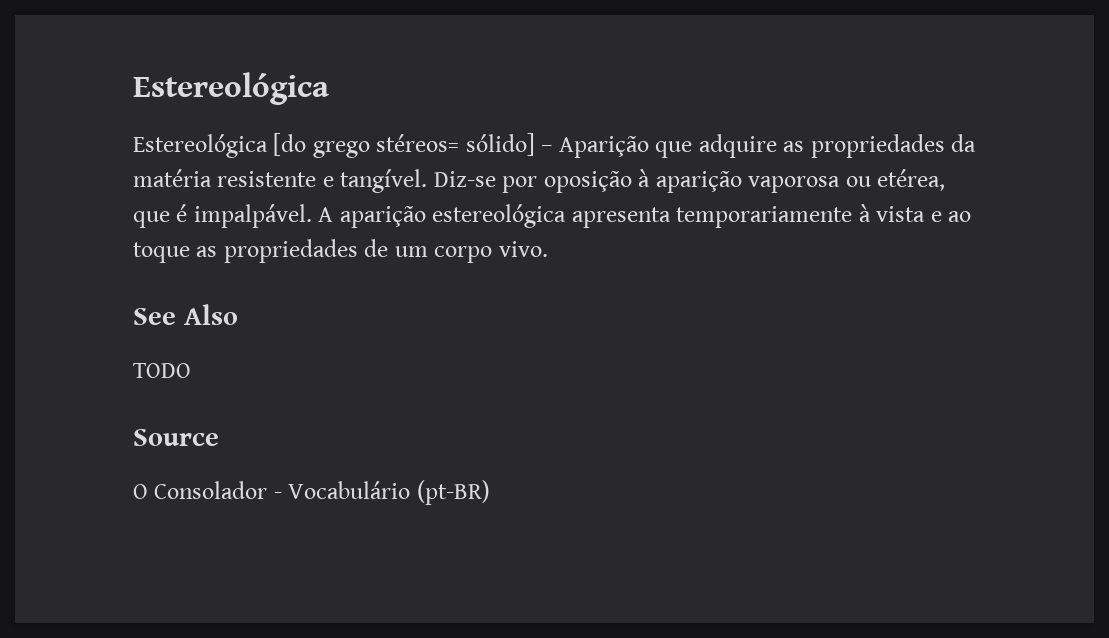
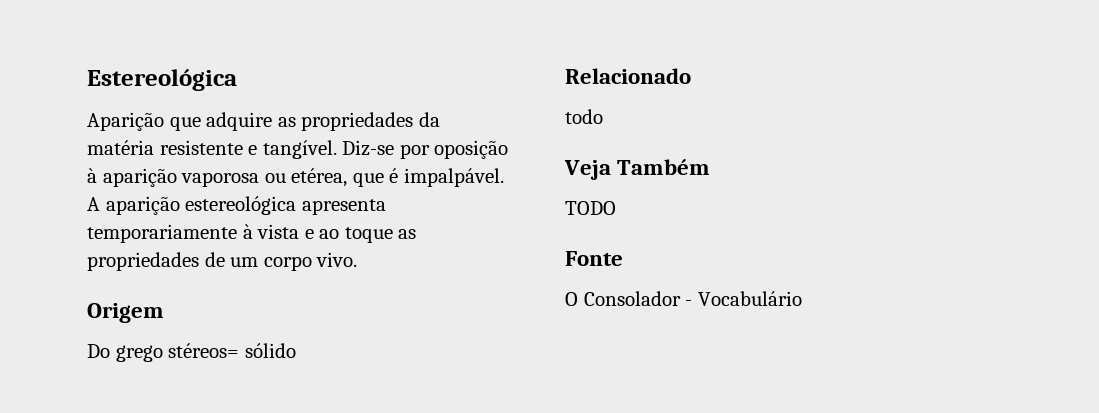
[133,133,553,158] Estereológica [do grego stéreos= sólido] – -> (237, 80) none
[133,304,238,325] See Also -> [87,303,164,323] [87,343,296,362] [565,68,691,84] [565,109,603,124] [564,159,711,180] Origem // Do grego stéreos= sólido // Relacionado // todo // Veja Também
[133,429,219,446] Source -> [565,251,623,266] Fonte
[416,480,490,505] (pt-BR) -> (802, 298) none

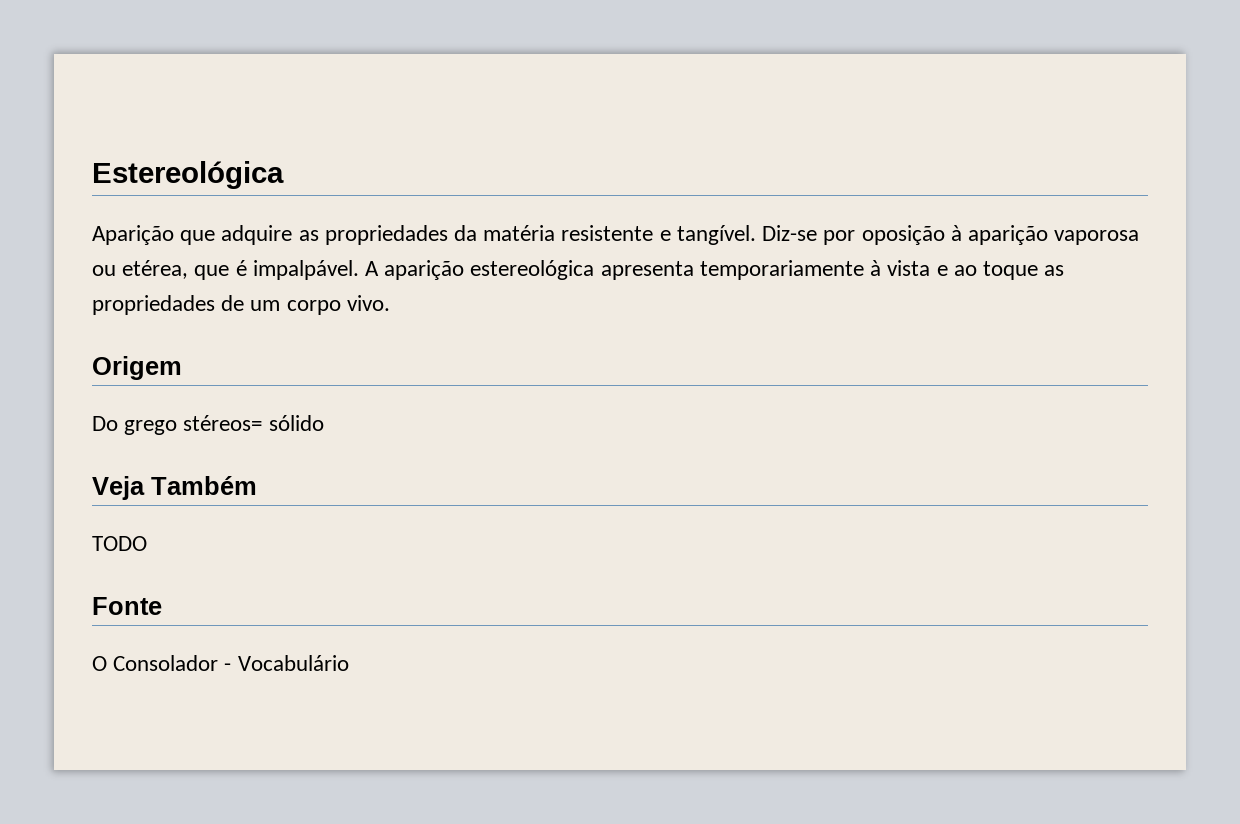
[565,68,691,84] [565,109,603,124] // Relacionado // todo -> (324, 423) none

